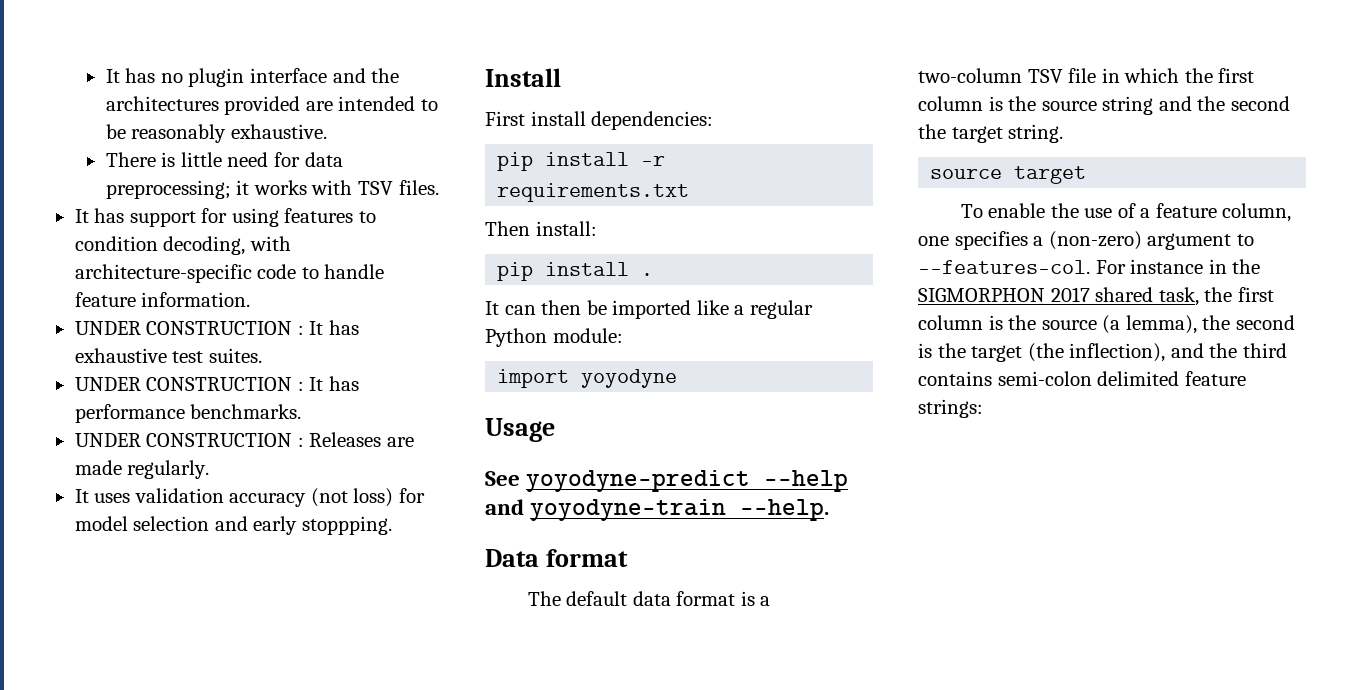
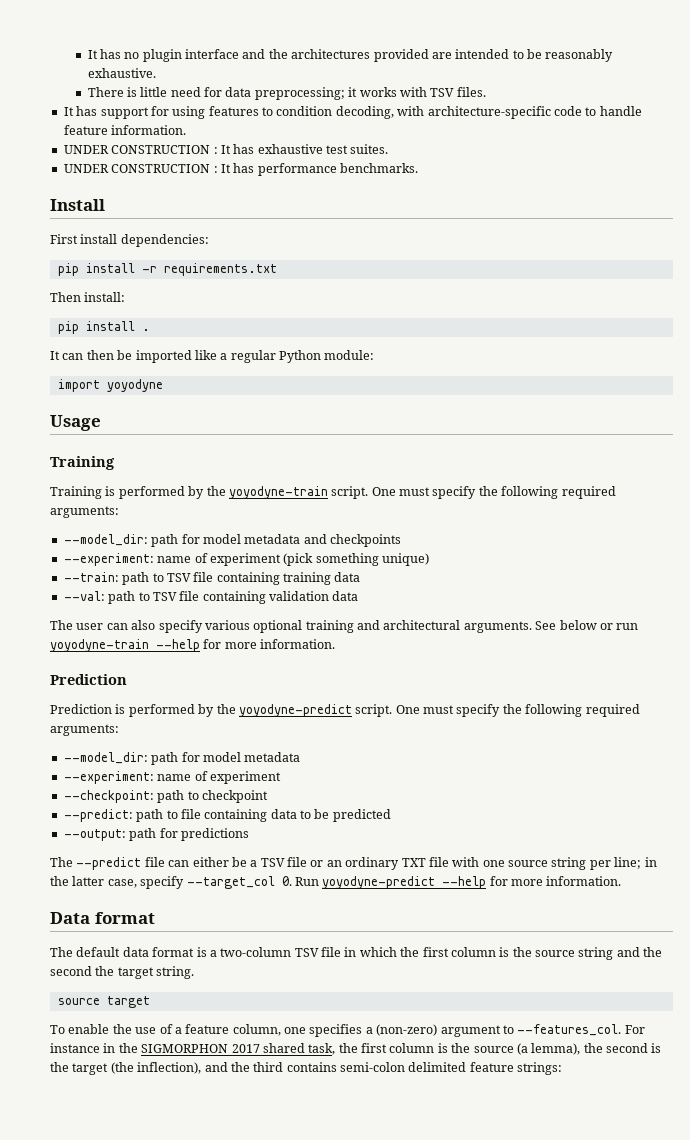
[74,432,414,447] [74,460,210,479] [74,488,425,507] [74,516,392,535] // UNDER CONSTRUCTION : Releases are made regularly. // It uses validation accuracy (not loss) for model selection and early stoppping. -> (418, 168) none
[485,470,849,492] [485,499,830,521] See yoyodyne-predict --help and yoyodyne-train --help. -> [50,456,115,470] [50,486,616,499] [50,506,119,518] [63,534,401,547] [63,553,429,566] [63,572,361,585] [63,591,359,604] [50,620,639,633] [50,639,336,652] [50,674,127,685] [50,704,640,717] [50,724,119,736] [63,752,301,765] [63,771,281,784] [63,790,268,803] [63,809,391,822] [63,828,249,841] [50,857,657,870] [50,876,622,889] Training // Training is performed by the yoyodyne-train script. One must specify the following required arguments: // --model_dir: path for model metadata and checkpoints // --experiment: name of experiment (pick something unique) // --train: path to TSV file containing training data // --val: path to TSV file containing validation data // The user can also specify various optional training and architectural arguments. See below or run yoyodyne-train --help for more information. // Prediction // Prediction is performed by the yoyodyne-predict script. One must specify the following required arguments: // --model_dir: path for model metadata // --experiment: name of experiment // --checkpoint: path to checkpoint // --predict: path to file containing data to be predicted // --output: path for predictions // The --predict file can either be a TSV file or an ordinary TXT file with one source string per line; in the latter case, specify --target_col 0. Run yoyodyne-predict --help for more information.
[918,260,1090,274] --features-col. -> [517,1024,622,1036] --features_col.

